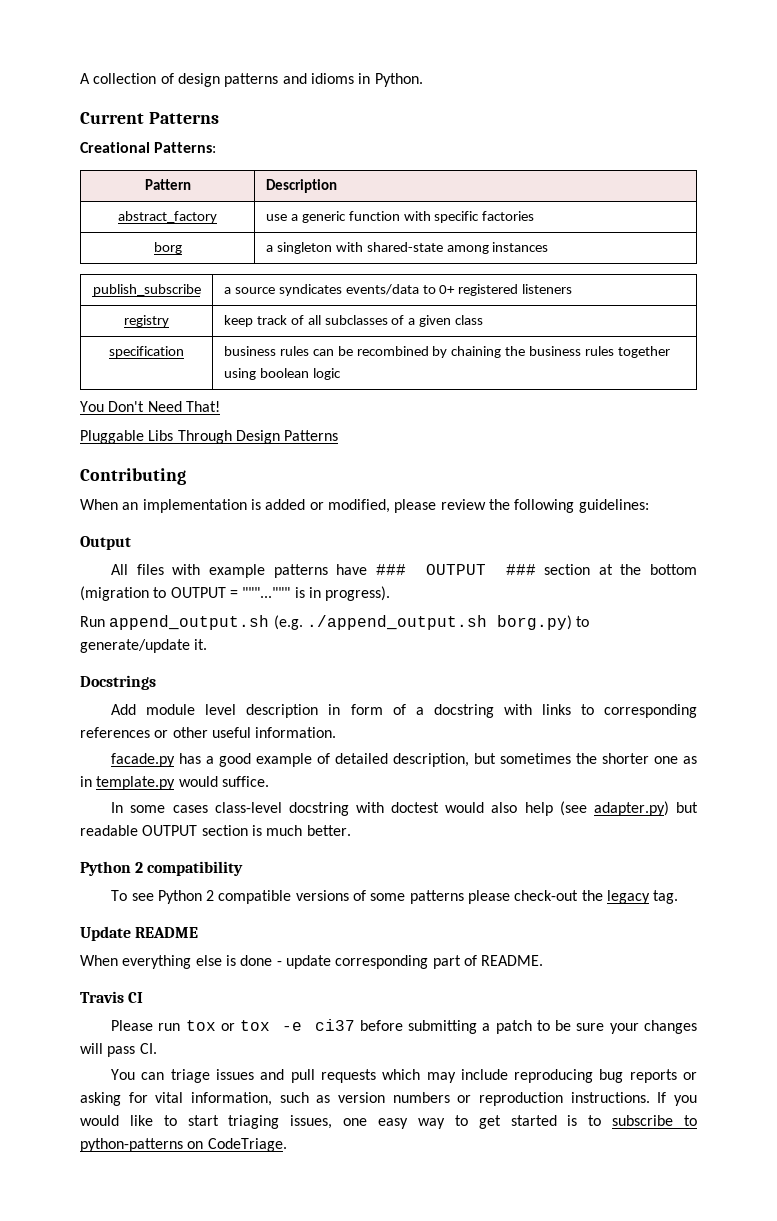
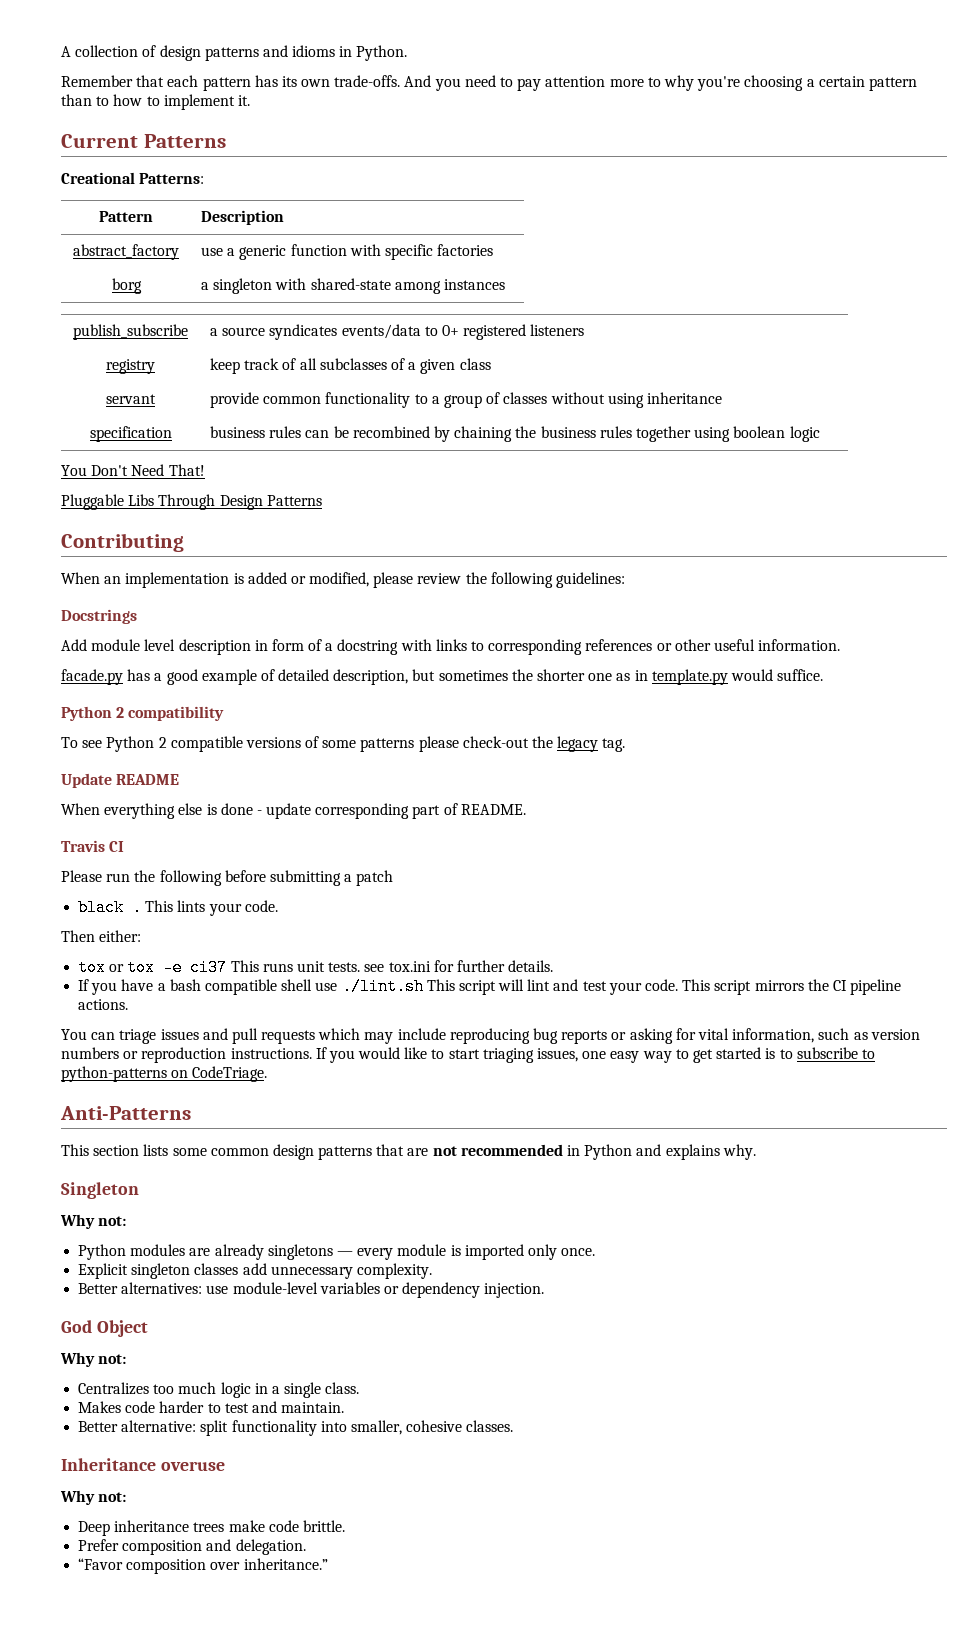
(423, 80) none -> [61,75,917,91] [61,94,250,110] // Remember that each pattern has its own trade-offs. And you need to pay attention more to why you're choosing a certain pattern than to how to implement it.
(484, 320) none -> [106,394,156,404] [210,392,722,408] // servant | provide common functionality to a group of classes without using inheritance
[80,536,131,550] [111,564,697,578] [80,586,391,601] [80,615,590,630] [80,639,208,653] // Output // All files with example patterns have ### OUTPUT ### section at the bottom (migration to OUTPUT = """...""" is in progress). // Run append_output.sh (e.g. ./append_output.sh borg.py) to generate/update it. -> (626, 580) none
[111,801,698,816] [80,825,351,836] // In some cases class-level docstring with doctest would also help (see adapter.py) but readable OUTPUT section is much better. -> (824, 675) none
(181, 1027) none -> [134,870,394,886] [78,899,278,916] [61,930,142,942] the following before submitting a patch // black . This lints your code. // Then either: //
[359,1020,697,1034] [80,1043,157,1057] before submitting a patch to be sure your changes will pass CI. -> [230,960,554,972] [78,978,902,995] [78,999,129,1010] This runs unit tests. see tox.ini for further details. // If you have a bash compatible shell use ./lint.sh This script will lint and test your code. This script mirrors the CI pipeline actions.
(287, 1145) none -> [60,1106,191,1120] [61,1144,756,1160] [61,1182,139,1199] [60,1214,127,1229] [78,1244,596,1260] [78,1263,432,1279] [78,1282,545,1298] [61,1320,148,1337] [60,1352,127,1367] [78,1382,360,1398] [78,1401,345,1413] [78,1420,514,1436] [61,1458,225,1471] [60,1490,127,1505] [78,1520,345,1536] [78,1539,306,1555] [78,1558,328,1574] // Anti-Patterns // This section lists some common design patterns that are not recommended in Python and explains why. // Singleton // Why not: // Python modules are already singletons — every module is imported only once. // Explicit singleton classes add unnecessary complexity. // Better alternatives: use module-level variables or dependency injection. // God Object // Why not: // Centralizes too much logic in a single class. // Makes code harder to test and maintain. // Better alternative: split functionality into smaller, cohesive classes. // Inheritance overuse // Why not: // Deep inheritance trees make code brittle. // Prefer composition and delegation. // “Favor composition over inheritance.”

